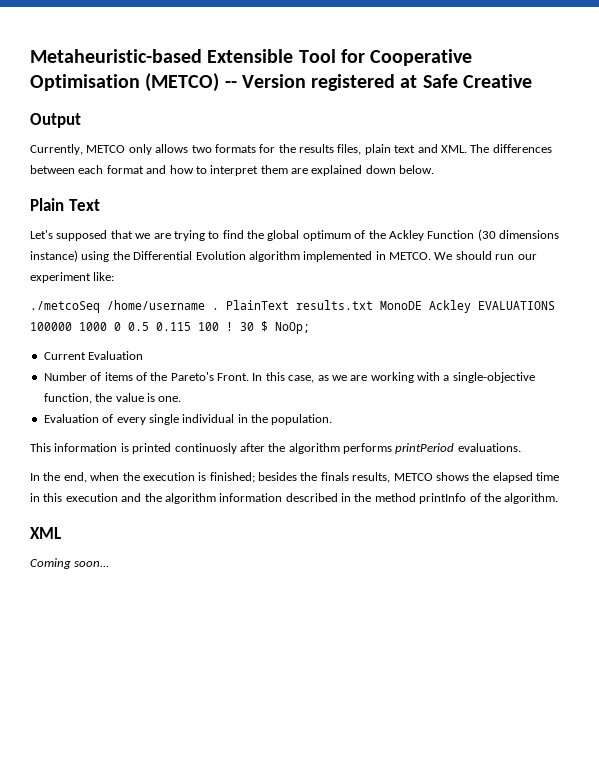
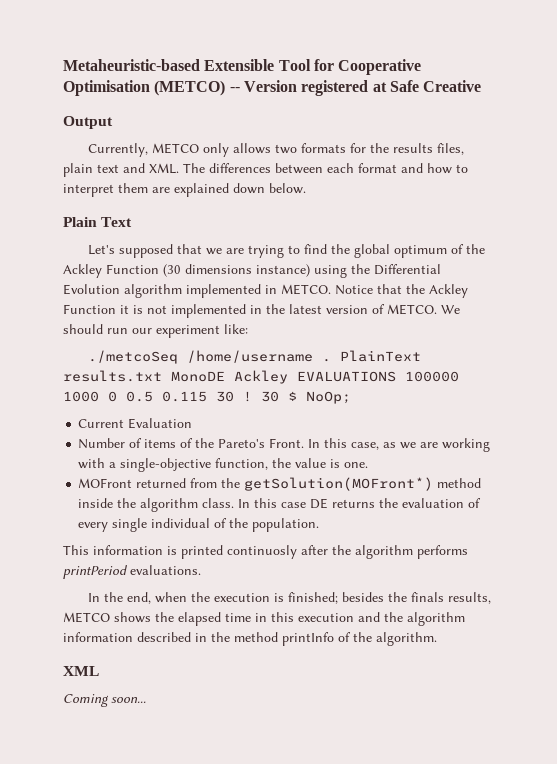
(431, 256) none -> [335,284,468,298] [63,304,437,318] Notice that the Ackley Function it is not implemented in the latest version of METCO.
[198,322,219,331] 100 -> [216,391,234,402] 30
[43,414,99,423] Evaluation -> [78,477,482,491] [78,498,465,512] MOFront returned from the getSolution(MOFront*) method inside the algorithm class. In this case DE returns the evaluation
[237,414,248,423] in -> [214,518,228,528] of

